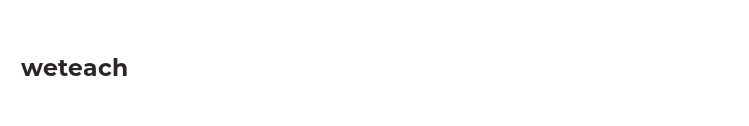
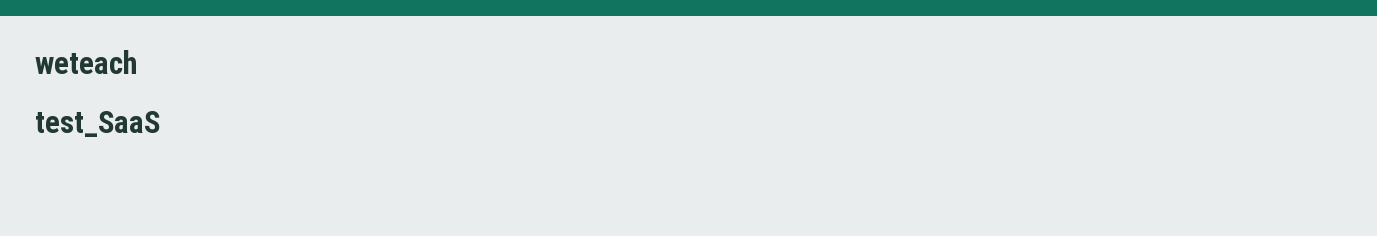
(128, 67) none -> [35,111,160,137] // test_SaaS

